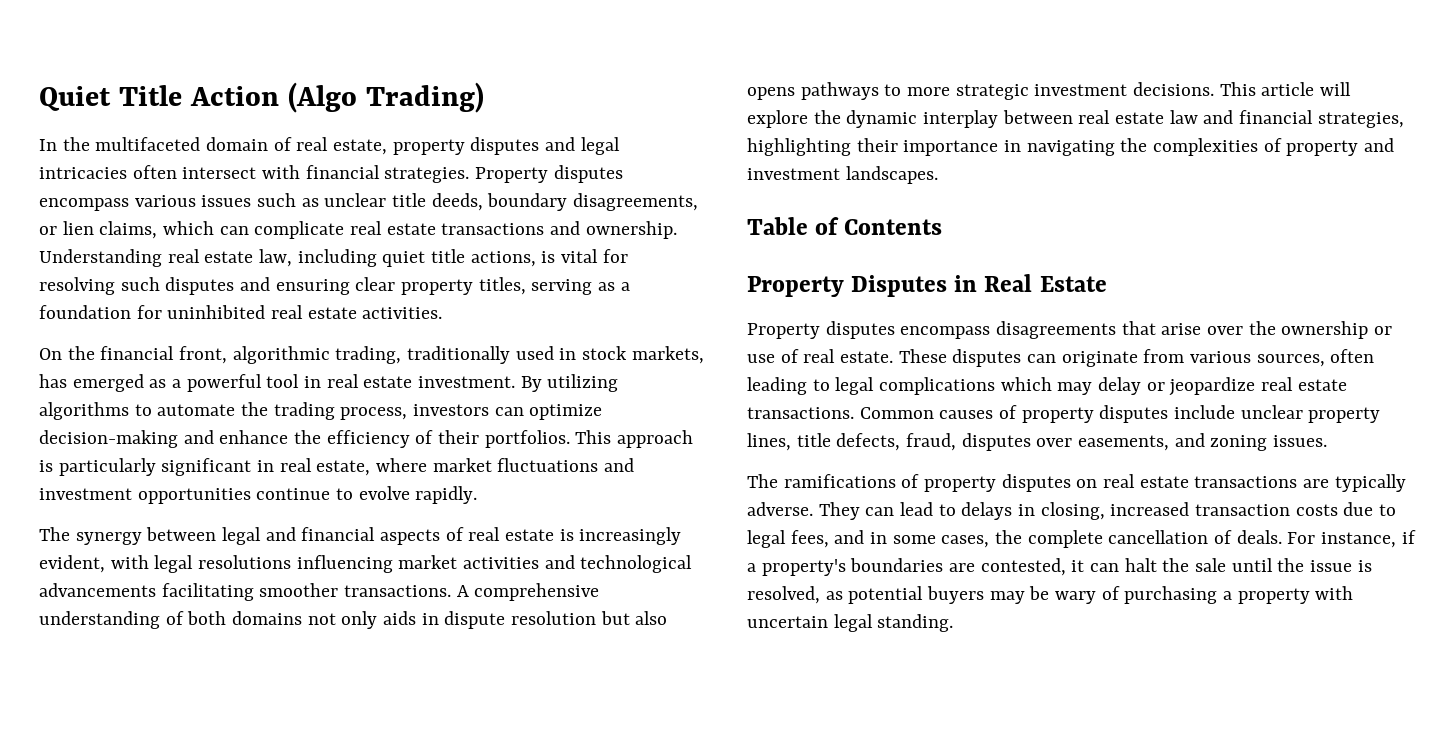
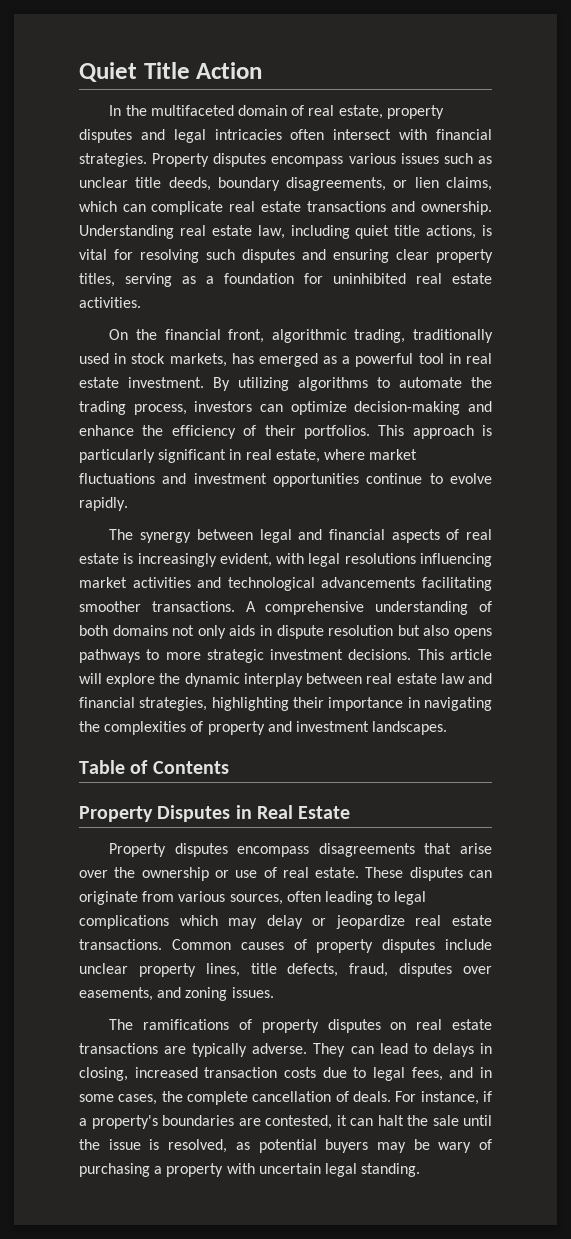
[287,82,484,113] (Algo Trading) -> (263, 70) none

